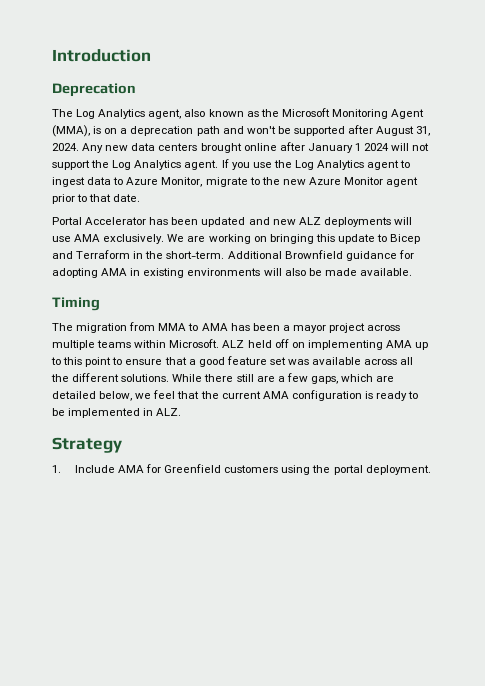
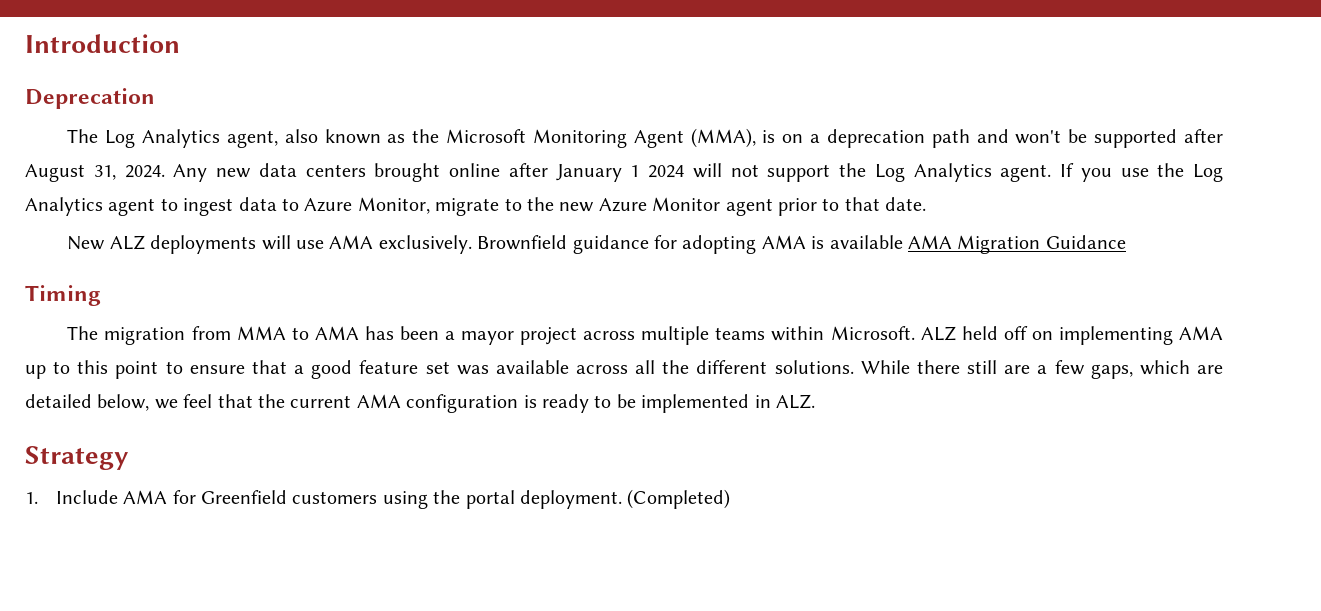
[52,217,296,227] Portal Accelerator has been updated and new -> [67,236,106,250] New
[167,234,421,244] [52,250,282,259] We are working on bringing this update to Bicep and Terraform in the short-term. Additional -> (472, 244) none
[130,268,412,278] in existing environments will also be made available. -> [811,235,1126,254] is available AMA Migration Guidance
(431, 470) none -> [627,489,731,509] (Completed)

